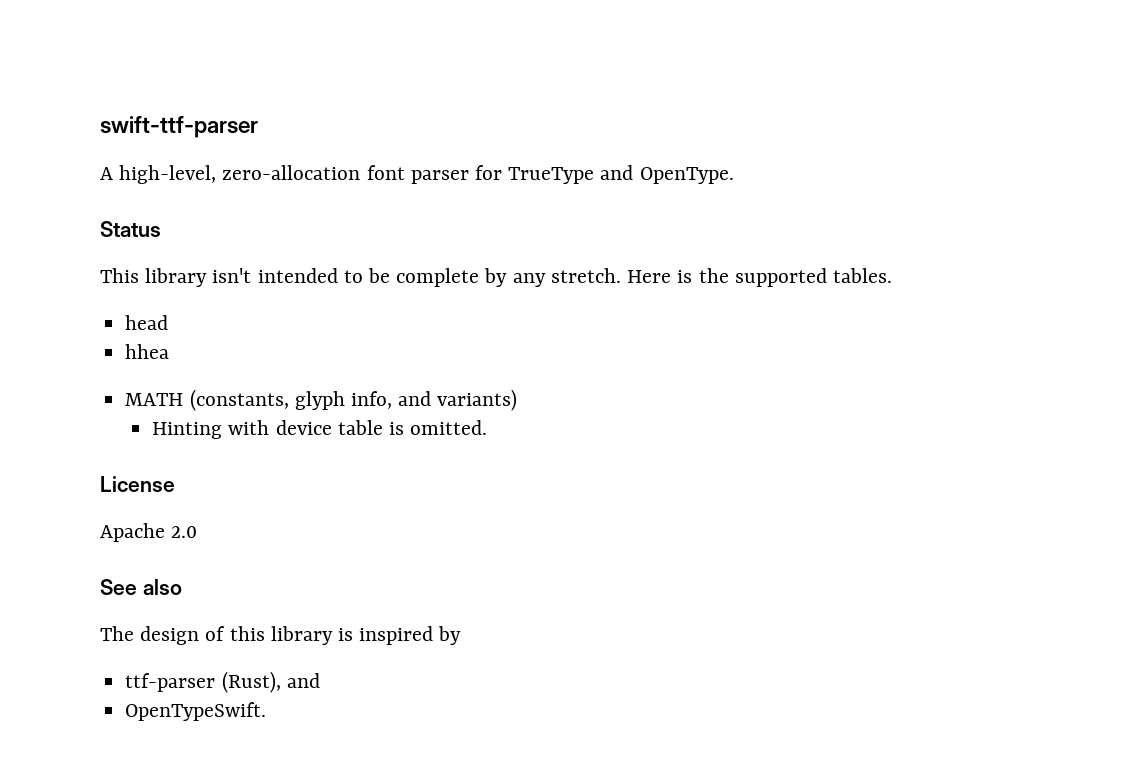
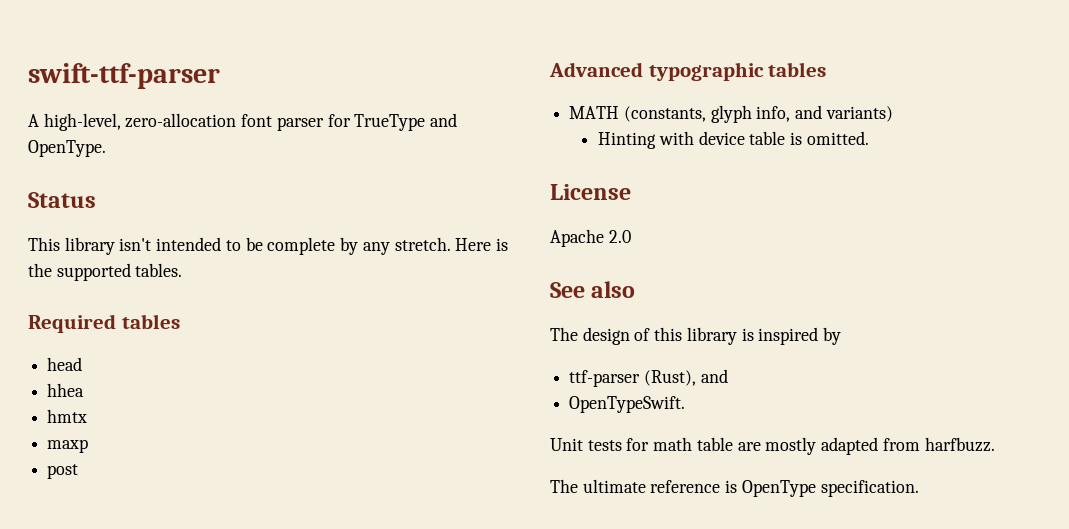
(892, 275) none -> [28,314,180,333] // Required tables
(170, 351) none -> [47,409,88,423] [47,439,89,453] [47,464,79,479] [549,62,827,81] // hmtx // maxp // post // Advanced typographic tables
(267, 711) none -> [550,437,995,455] [550,479,919,497] // Unit tests for math table are mostly adapted from harfbuzz. // The ultimate reference is OpenType specification.

